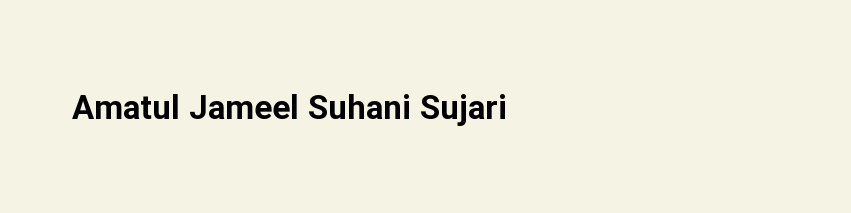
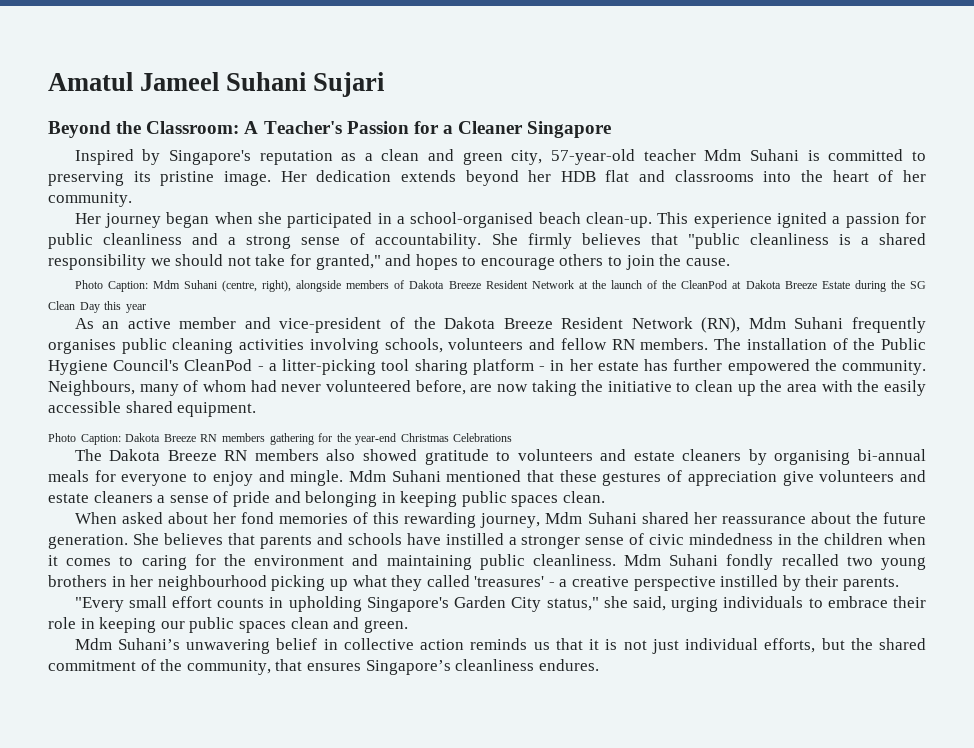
(507, 110) none -> [48,121,612,138] [74,149,926,165] [48,170,926,186] [48,192,132,207] [74,212,927,228] [48,233,926,249] [48,254,730,270] [74,280,926,292] [48,301,146,313] [74,317,927,333] [48,338,927,354] [48,359,927,375] [48,380,926,396] [48,401,257,417] [48,433,513,445] [74,449,927,465] [48,470,926,486] [48,491,606,507] [74,512,926,528] [48,533,927,549] [48,554,926,570] [48,575,900,591] [74,596,927,612] [48,617,408,633] [74,638,926,654] [48,659,599,675] // Beyond the Classroom: A Teacher's Passion for a Cleaner Singapore // Inspired by Singapore's reputation as a clean and green city, 57-year-old teacher Mdm Suhani is committed to preserving its pristine image. Her dedication extends beyond her HDB flat and classrooms into the heart of her community. // Her journey began when she participated in a school-organised beach clean-up. This experience ignited a passion for public cleanliness and a strong sense of accountability. She firmly believes that "public cleanliness is a shared responsibility we should not take for granted," and hopes to encourage others to join the cause. // Photo Caption: Mdm Suhani (centre, right), alongside members of Dakota Breeze Resident Network at the launch of the CleanPod at Dakota Breeze Estate during the SG Clean Day this year // As an active member and vice-president of the Dakota Breeze Resident Network (RN), Mdm Suhani frequently organises public cleaning activities involving schools, volunteers and fellow RN members. The installation of the Public Hygiene Council's CleanPod - a litter-picking tool sharing platform - in her estate has further empowered the community. Neighbours, many of whom had never volunteered before, are now taking the initiative to clean up the area with the easily accessible shared equipment. // Photo Caption: Dakota Breeze RN members gathering for the year-end Christmas Celebrations // The Dakota Breeze RN members also showed gratitude to volunteers and estate cleaners by organising bi-annual meals for everyone to enjoy and mingle. Mdm Suhani mentioned that these gestures of appreciation give volunteers and estate cleaners a sense of pride and belonging in keeping public spaces clean. // When asked about her fond memories of this rewarding journey, Mdm Suhani shared her reassurance about the future generation. She believes that parents and schools have instilled a stronger sense of civic mindedness in the children when it comes to caring for the environment and maintaining public cleanliness. Mdm Suhani fondly recalled two young brothers in her neighbourhood picking up what they called 'treasures' - a creative perspective instilled by their parents. // "Every small effort counts in upholding Singapore's Garden City status," she said, urging individuals to embrace their role in keeping our public spaces clean and green. // Mdm Suhani’s unwavering belief in collective action reminds us that it is not just individual efforts, but the shared commitment of the community, that ensures Singapore’s cleanliness endures.

